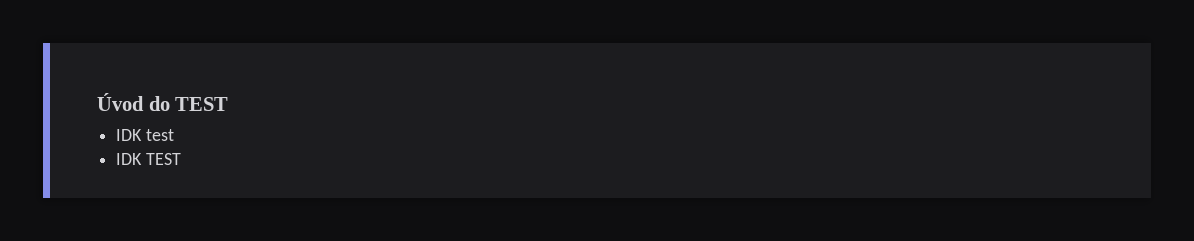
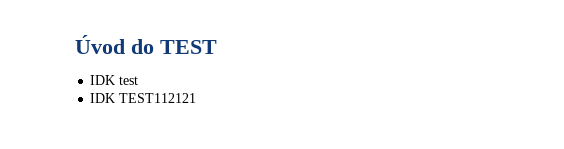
[145,153,181,165] TEST -> [119,93,197,103] TEST112121

